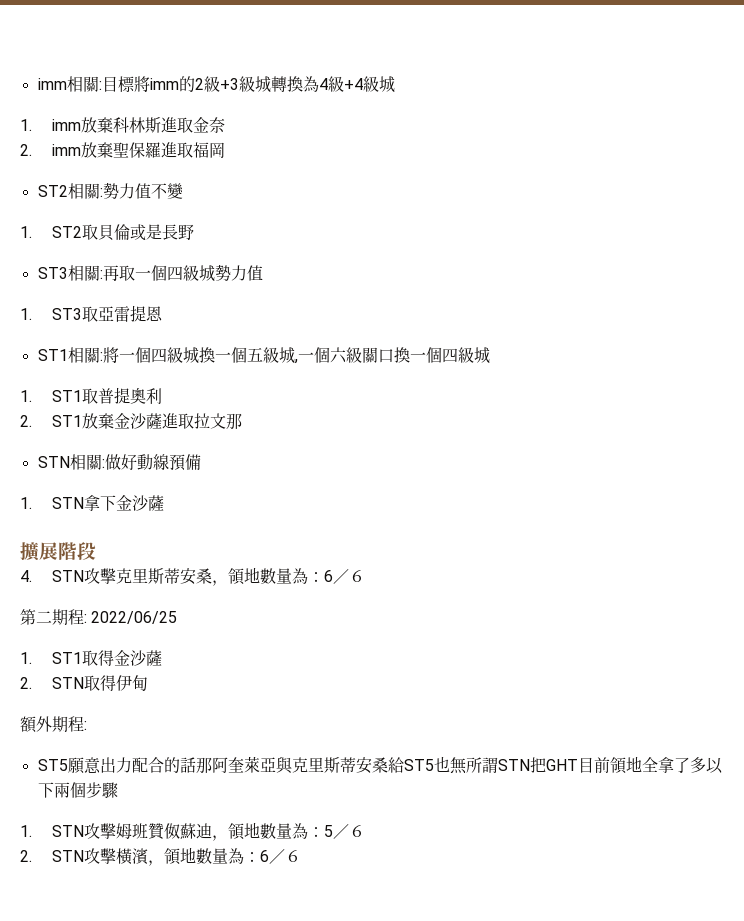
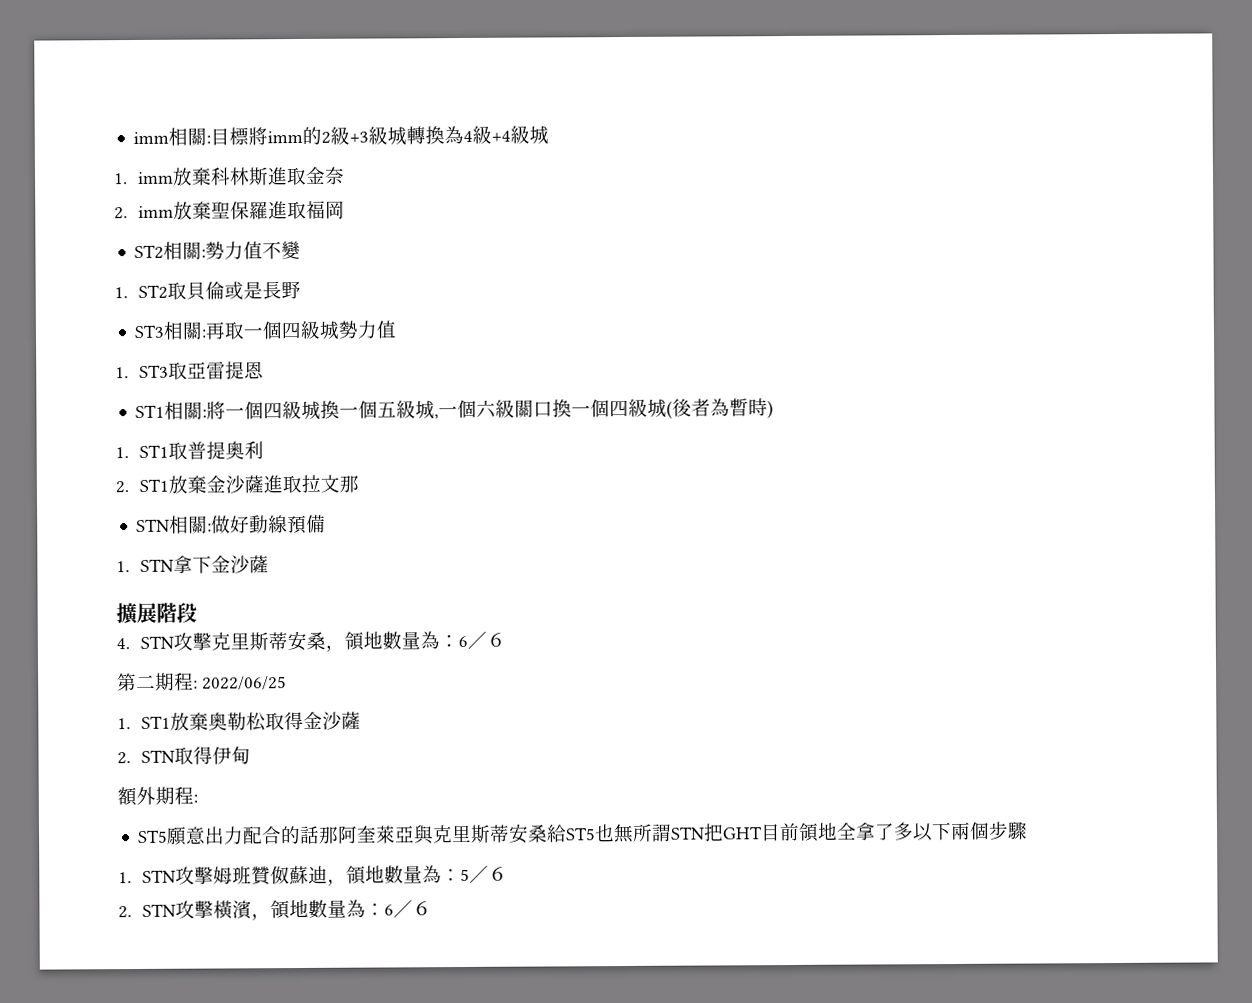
(490, 355) none -> [666,398,775,419] (後者為暫時)
(82, 658) none -> [169,712,266,732] 放棄奧勒松

